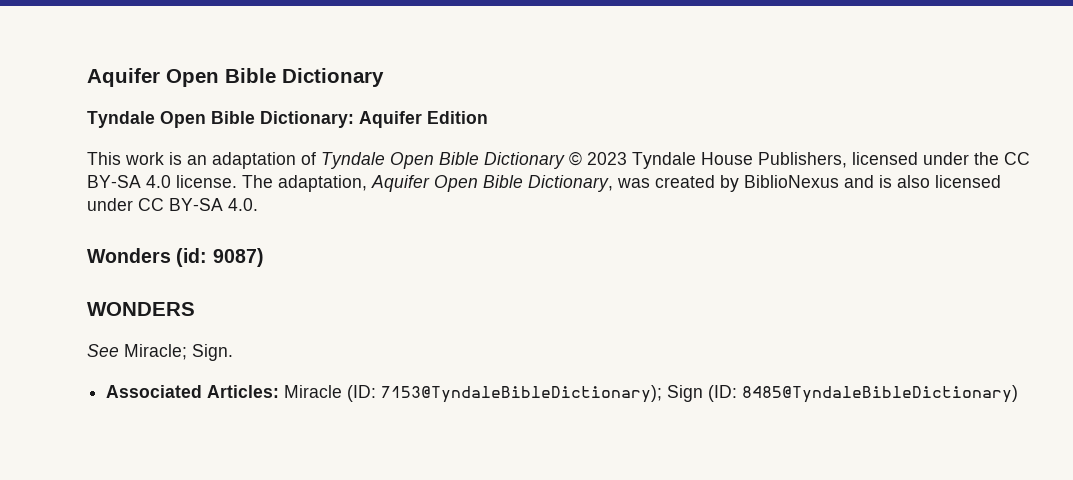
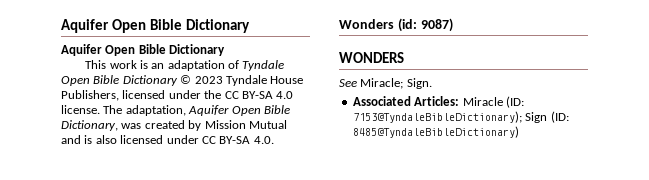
[87,68,384,87] [87,111,488,128] Aquifer Open Bible Dictionary // Tyndale Open Bible Dictionary: Aquifer Edition -> [61,19,250,33] [61,44,226,56] Aquifer Open Bible Dictionary // Aquifer Open Bible Dictionary
[744,175,839,188] BiblioNexus -> [204,120,287,129] Mission Mutual

